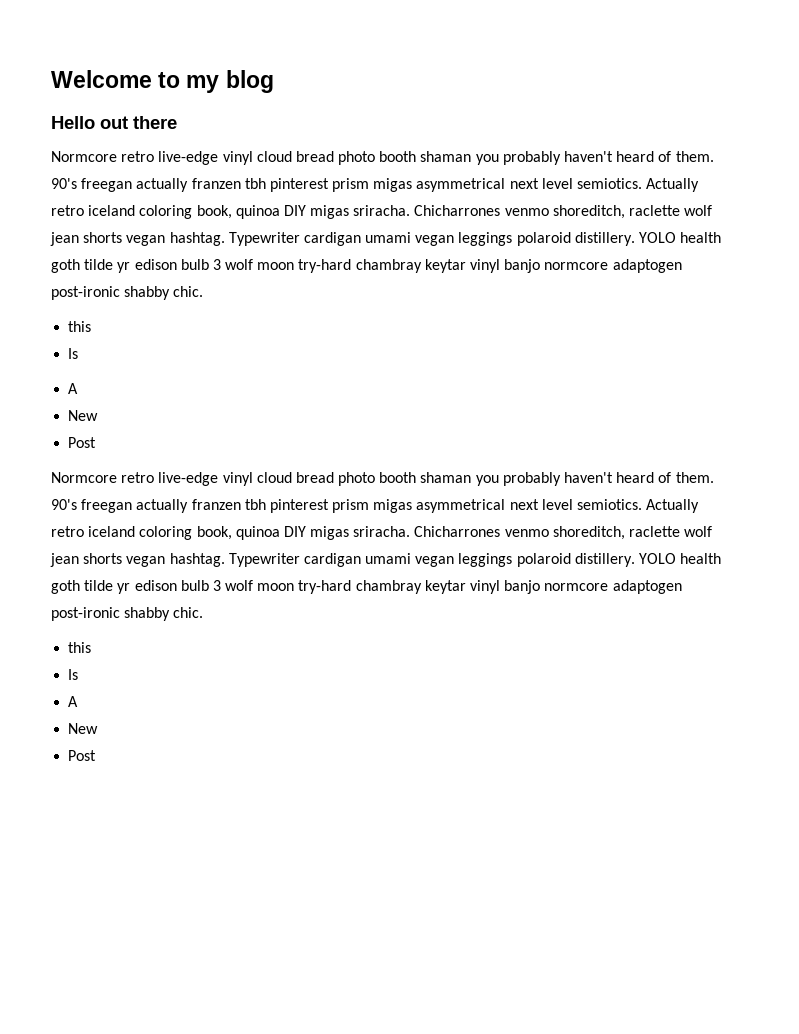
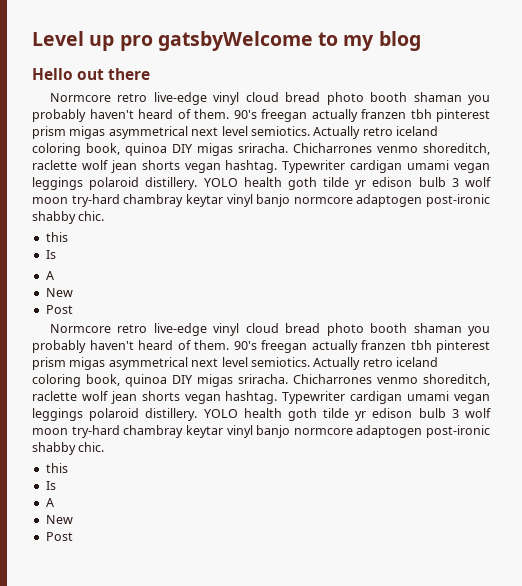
[51,70,152,88] Welcome -> [32,31,313,51] Level up pro gatsbyWelcome

